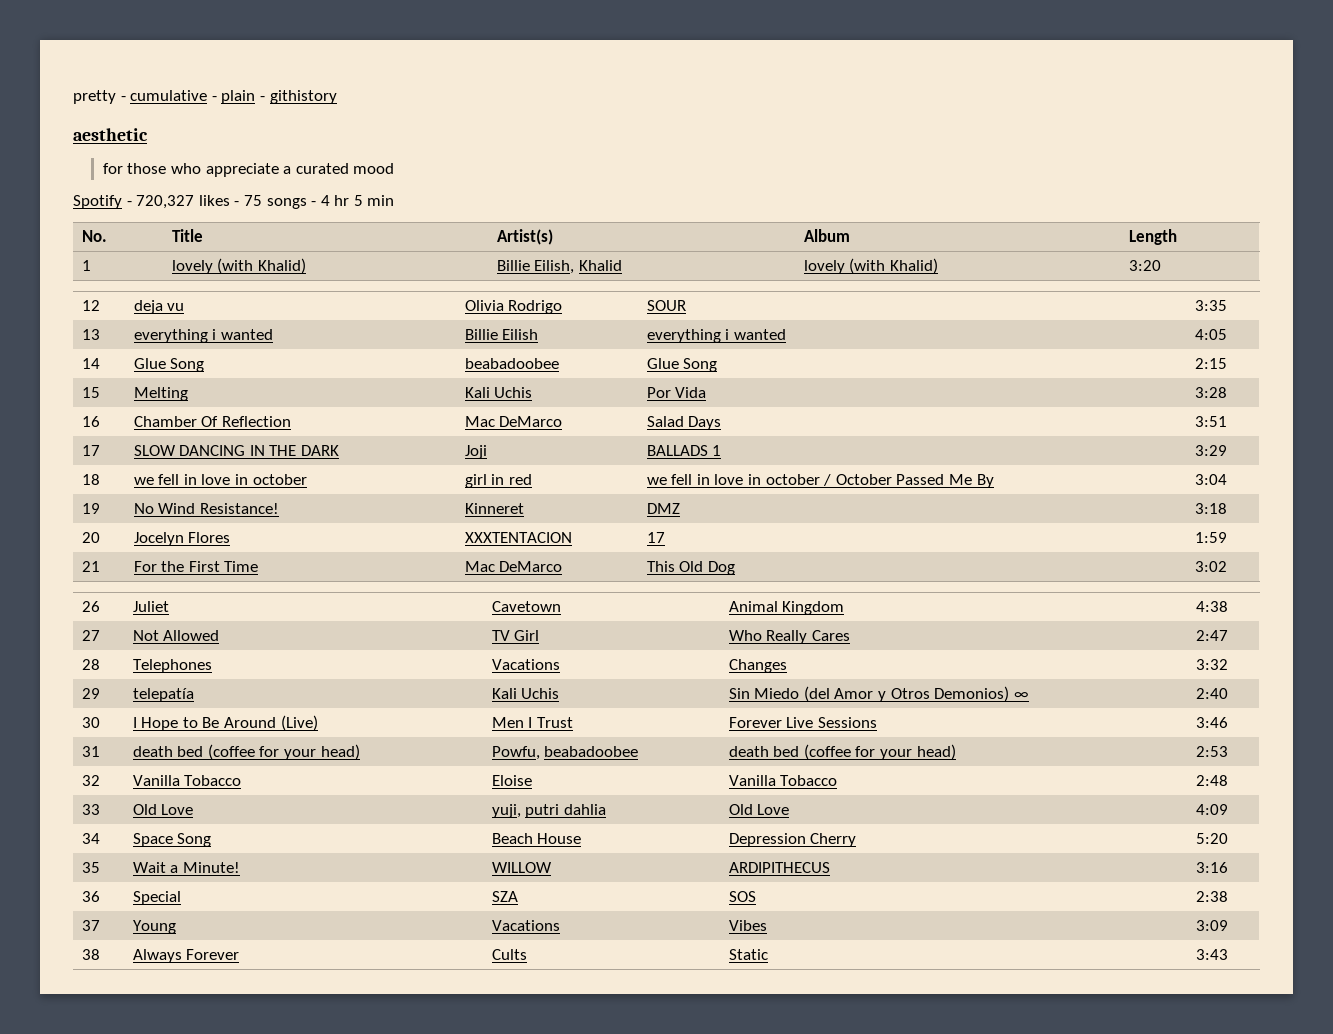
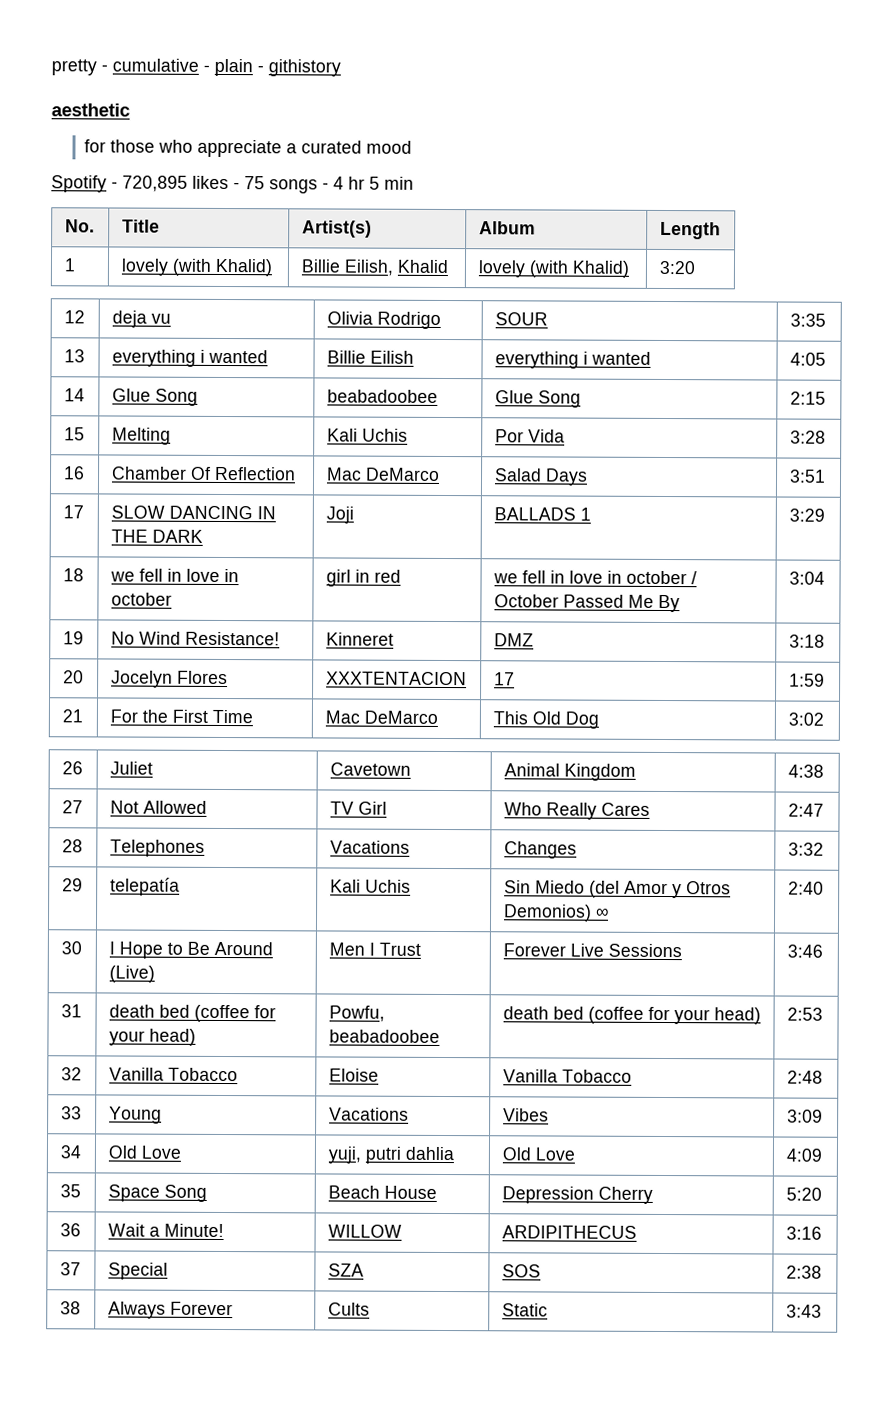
[136,195,195,209] 720,327 -> [122,175,188,192] 720,895
(100, 809) none -> [108,1106,162,1124] [328,1107,409,1121] [502,1108,549,1122] [786,1109,823,1123] [59,1145,81,1159] | Young | Vacations | Vibes | 3:09 // 34
[81,833,100,844] 34 -> [59,1184,81,1198] 35
[81,862,100,873] 35 -> [59,1223,81,1237] 36
[81,891,100,902] 36 -> [59,1262,81,1276] 37
[81,920,100,931] [132,920,176,934] [491,920,560,931] [728,920,767,931] [1195,920,1228,931] // 37 | Young | Vacations | Vibes | 3:09 -> (822, 1272) none

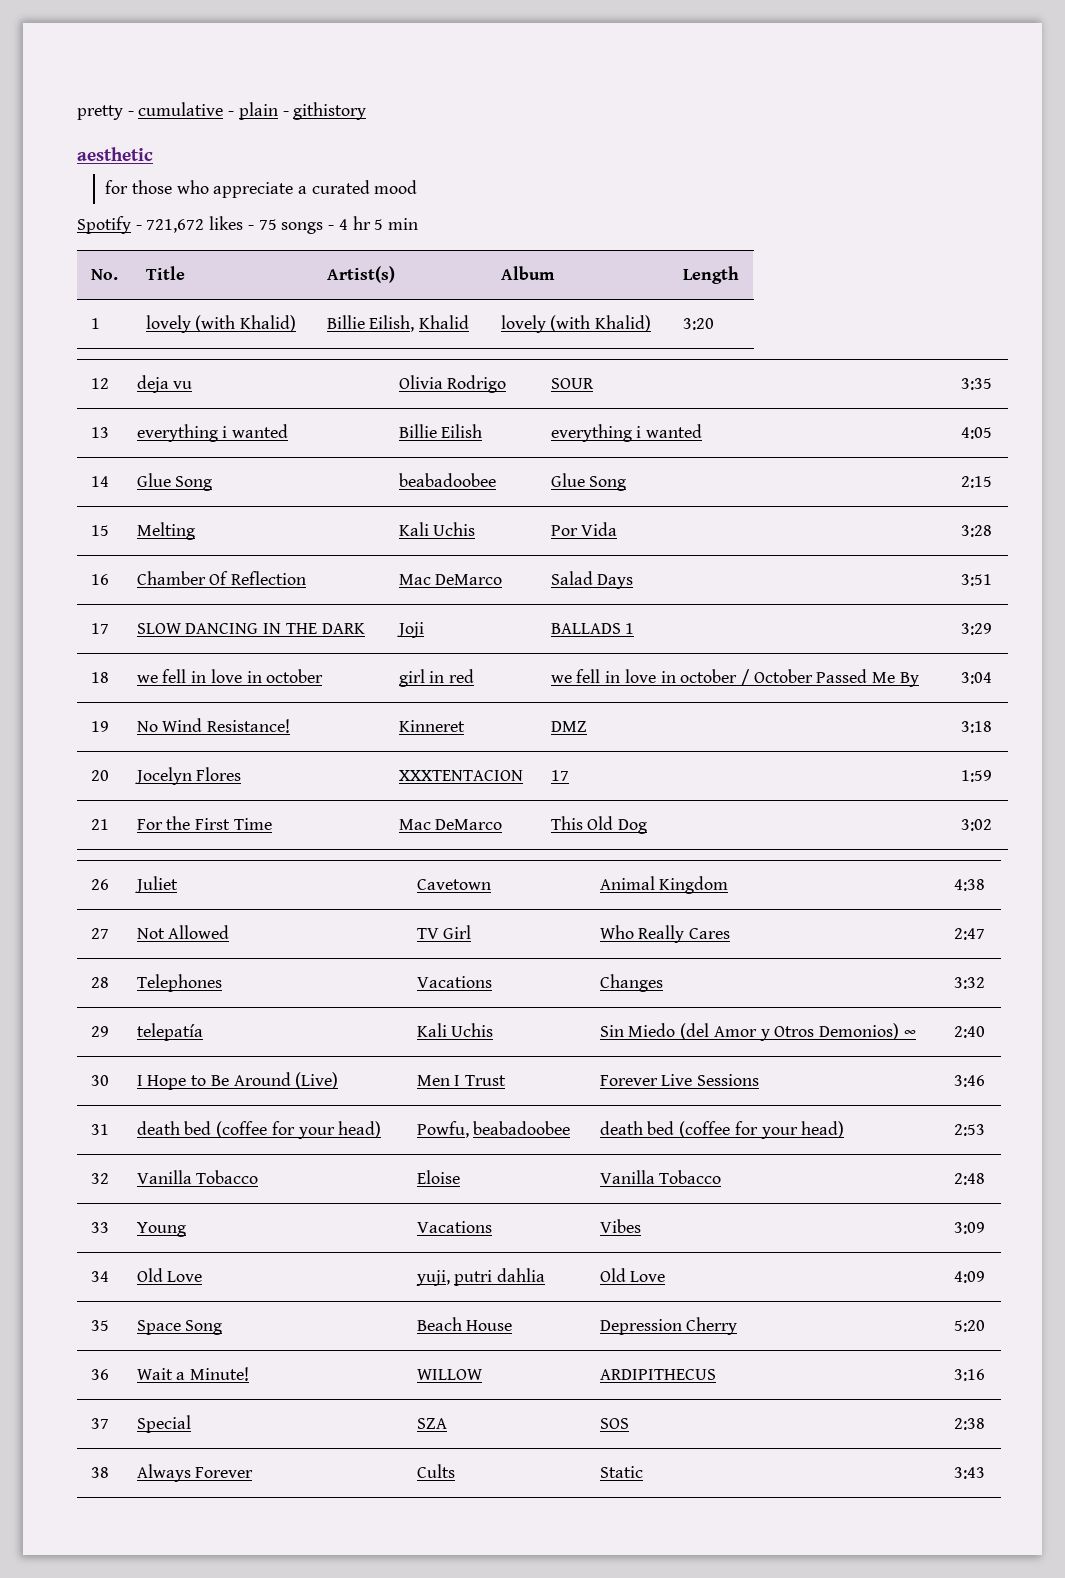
[122,175,188,192] 720,895 -> [146,219,205,233] 721,672

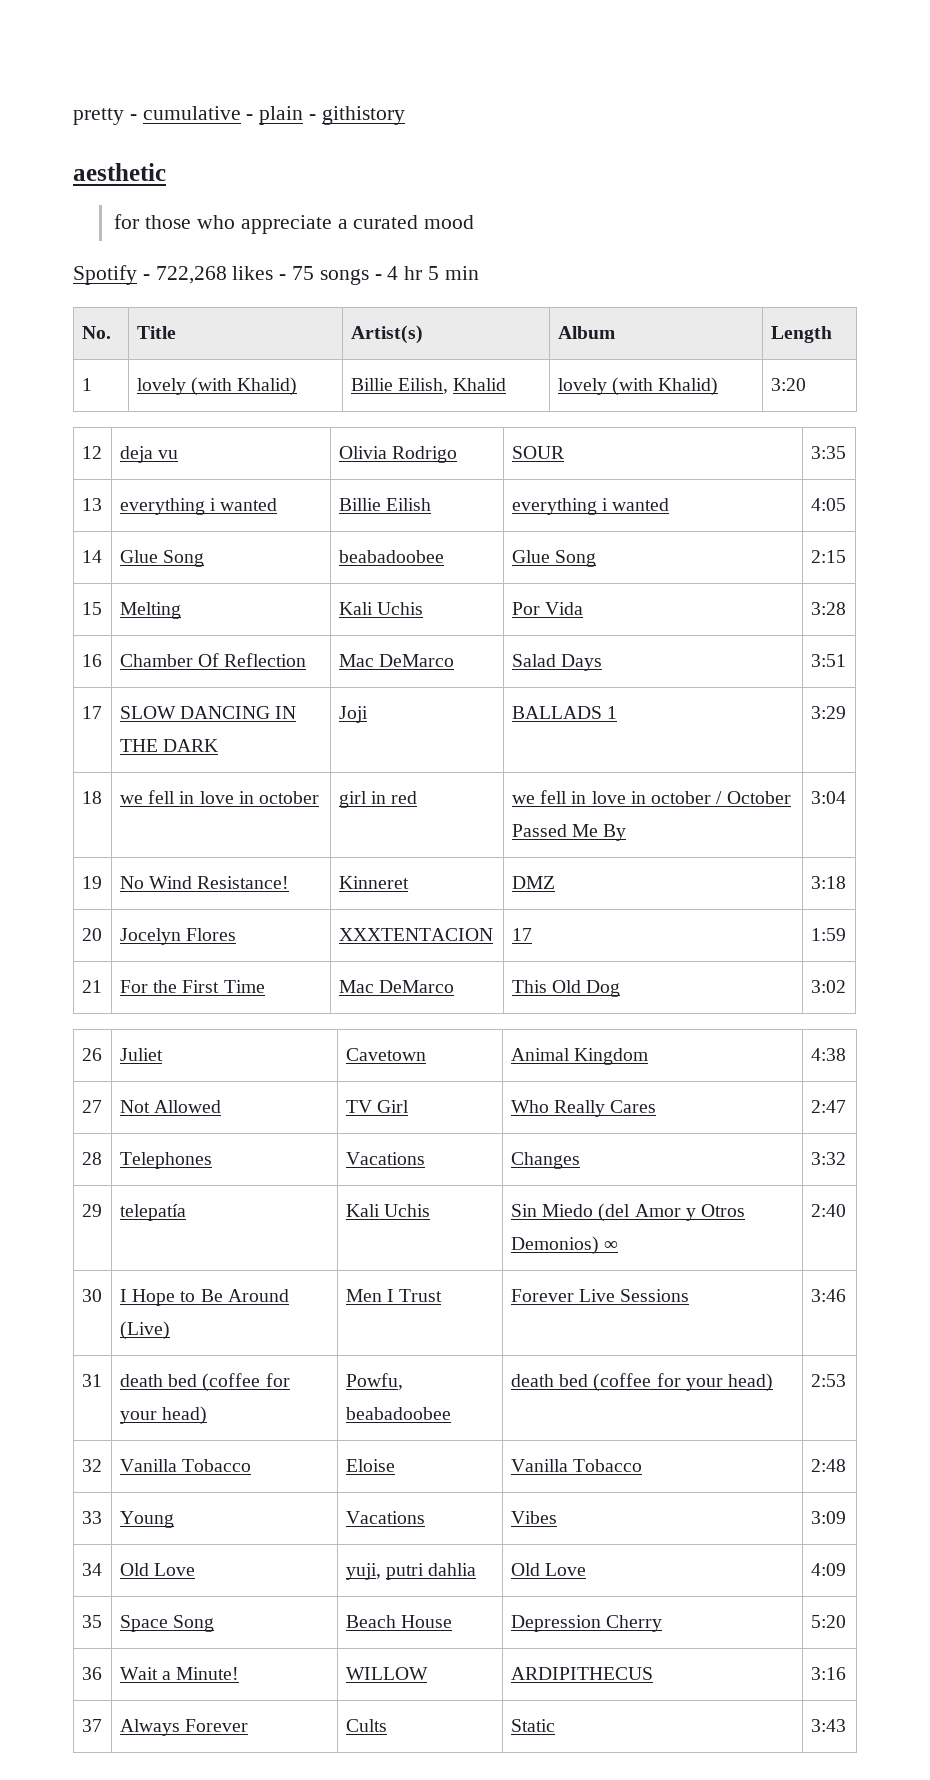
[146,219,205,233] 721,672 -> [155,266,227,284] 722,268
[136,1415,191,1433] [416,1418,447,1429] [599,1418,629,1429] [953,1418,985,1430] [90,1467,109,1478] | Special | SZA | SOS | 2:38 // 38 -> (102, 1725) none

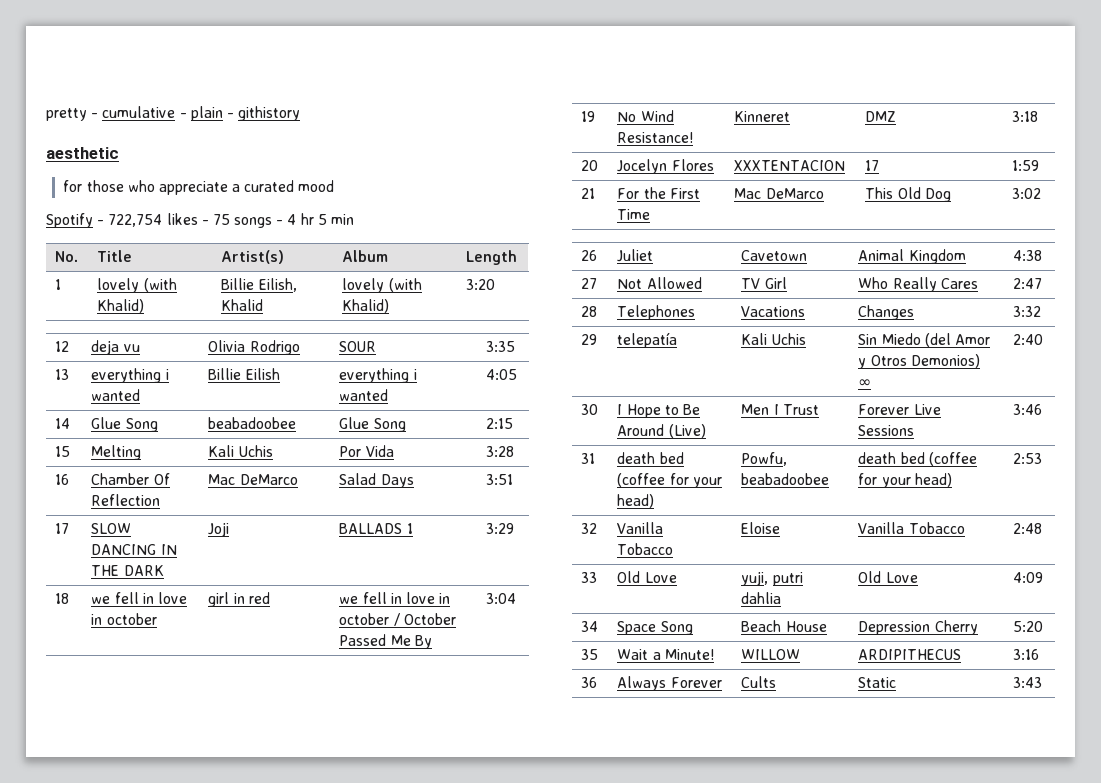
[155,266,227,284] 722,268 -> [108,214,163,227] 722,754
[119,1511,174,1528] [345,1511,425,1524] [510,1511,557,1524] [810,1511,846,1524] [81,1563,102,1576] | Young | Vacations | Vibes | 3:09 // 34 -> (598, 577) none
[81,1615,102,1628] 35 -> [581,621,599,632] 34
[81,1667,102,1680] 36 -> [581,649,599,660] 35
[81,1719,102,1732] 37 -> [581,677,598,688] 36

